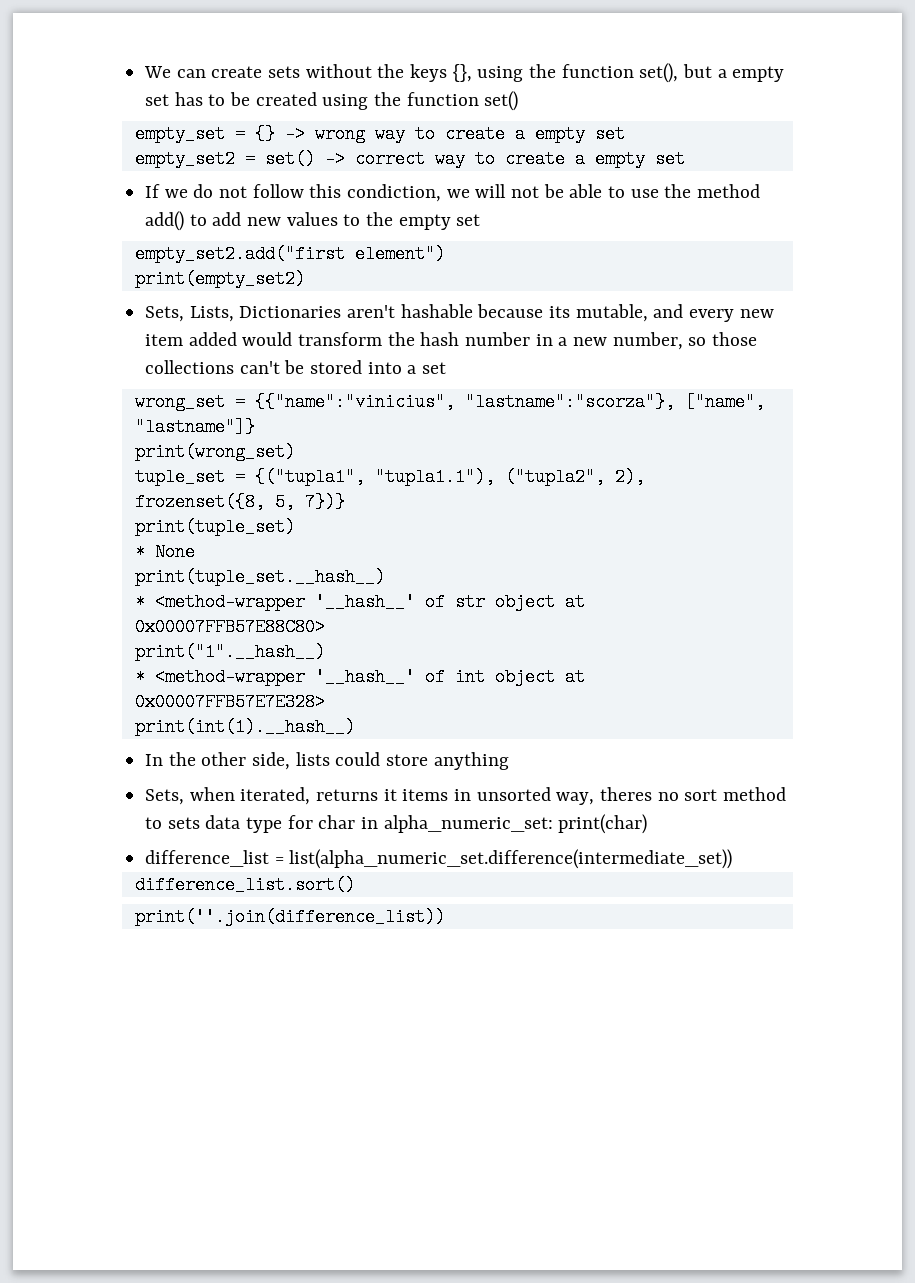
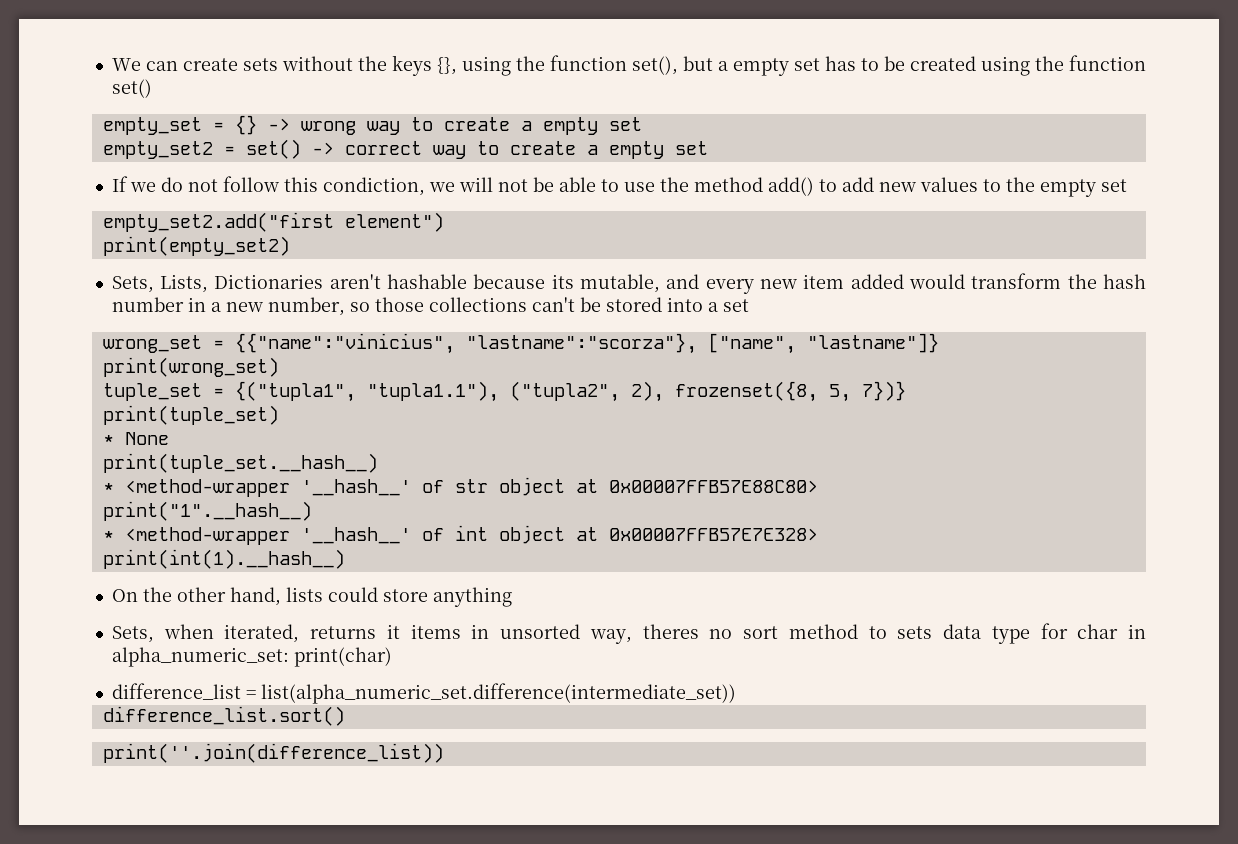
[145,754,164,766] In -> [111,589,138,602] On
[252,752,291,770] side, -> [229,587,281,606] hand,

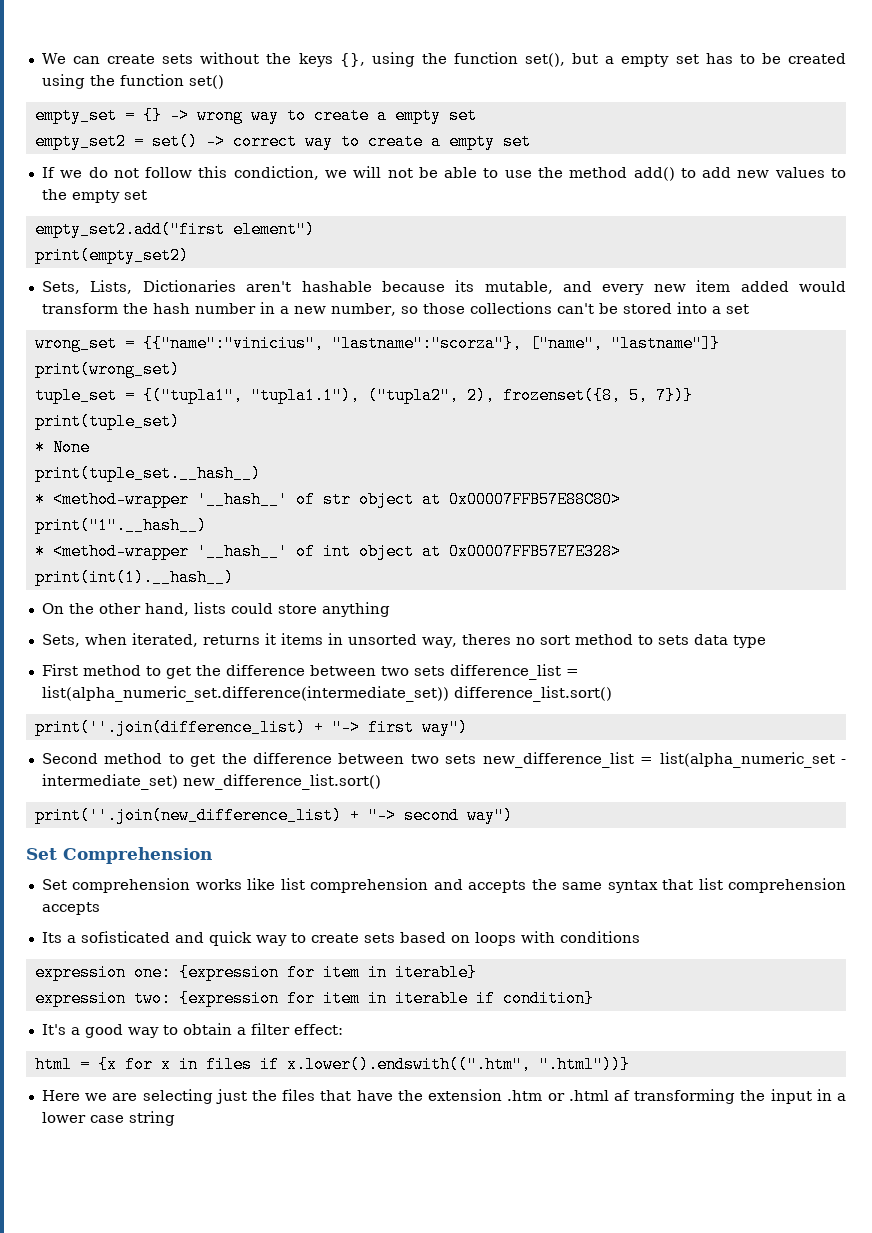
[1040,623,1147,639] [111,647,392,667] for char in alpha_numeric_set: print(char) // -> [41,664,445,679] // First method to get the difference between two sets
(736, 693) // -> (449, 694) none
[102,743,444,763] print(''.join(difference_list)) -> [34,719,468,736] [41,752,846,768] [41,774,381,790] [34,807,513,824] [26,847,212,864] [41,878,847,893] [41,902,100,915] [41,931,640,946] [34,964,477,981] [34,990,594,1007] [41,1023,343,1038] [34,1056,630,1073] [41,1089,846,1104] [41,1111,175,1126] print(''.join(difference_list) + "-> first way") // Second method to get the difference between two sets new_difference_list = list(alpha_numeric_set - intermediate_set) new_difference_list.sort() // print(''.join(new_difference_list) + "-> second way") // Set Comprehension // Set comprehension works like list comprehension and accepts the same syntax that list comprehension accepts // Its a sofisticated and quick way to create sets based on loops with conditions // expression one: {expression for item in iterable} // expression two: {expression for item in iterable if condition} // It's a good way to obtain a filter effect: // html = {x for x in files if x.lower().endswith((".htm", ".html"))} // Here we are selecting just the files that have the extension .htm or .html af transforming the input in a lower case string

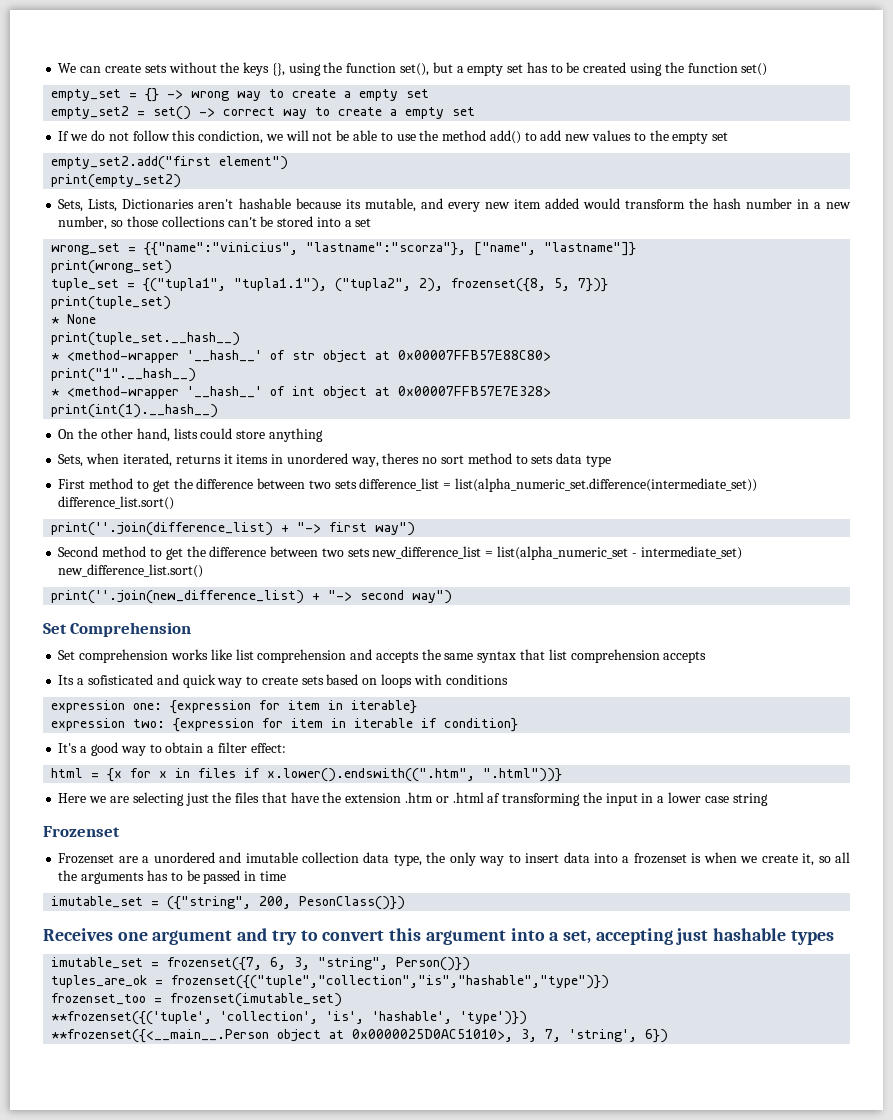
[347,634,417,645] unsorted -> [286,453,348,464] unordered
(175, 1118) none -> [43,826,120,837] [58,852,851,866] [58,870,286,884] [51,896,406,910] [43,928,834,945] [51,957,471,971] [51,975,610,989] [51,993,343,1007] [51,1011,528,1025] [51,1029,669,1043] // Frozenset // Frozenset are a unordered and imutable collection data type, the only way to insert data into a frozenset is when we create it, so all the arguments has to be passed in time // imutable_set = ({"string", 200, PesonClass()}) // Receives one argument and try to convert this argument into a set, accepting just hashable types // imutable_set = frozenset({7, 6, 3, "string", Person()}) // tuples_are_ok = frozenset({("tuple","collection","is","hashable","type")}) // frozenset_too = frozenset(imutable_set) // **frozenset({('tuple', 'collection', 'is', 'hashable', 'type')}) // **frozenset({<__main__.Person object at 0x0000025D0AC51010>, 3, 7, 'string', 6})

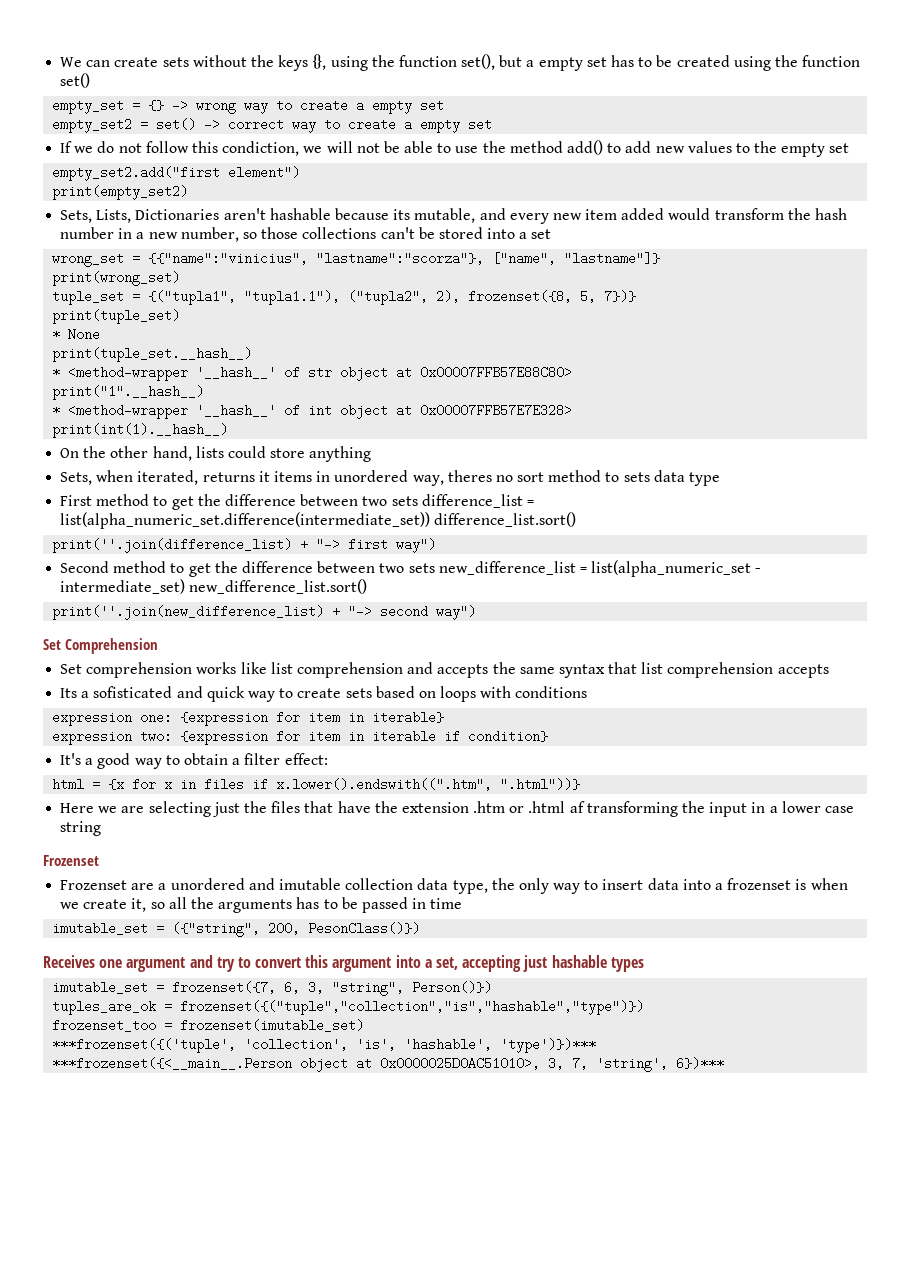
[51,1011,213,1025] **frozenset({('tuple', -> [52,1038,237,1053] ***frozenset({('tuple',
[460,1011,528,1025] [51,1029,270,1043] 'type')}) // **frozenset({<__main__.Person -> [500,1038,597,1053] [52,1057,293,1070] 'type')})*** // ***frozenset({<__main__.Person
[645,1029,669,1043] 6}) -> [676,1057,725,1070] 6})***

